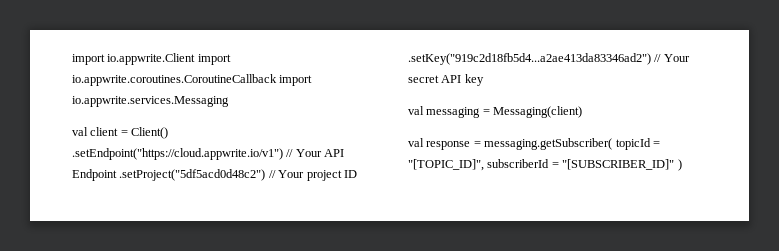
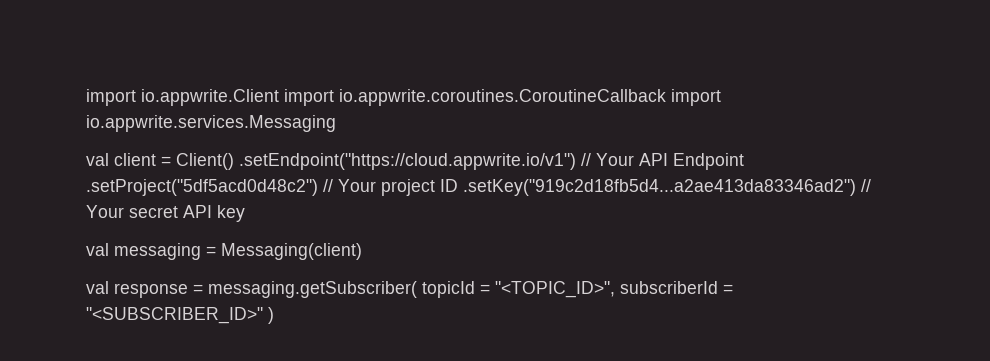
[408,159,484,171] "[TOPIC_ID]", -> [495,281,615,298] "<TOPIC_ID>",
[562,159,675,170] "[SUBSCRIBER_ID]" -> [86,307,263,324] "<SUBSCRIBER_ID>"

